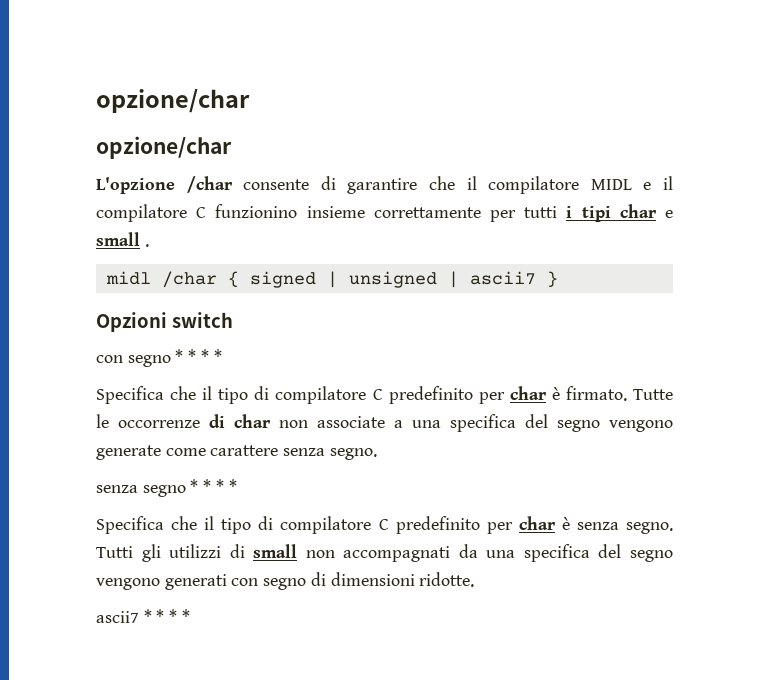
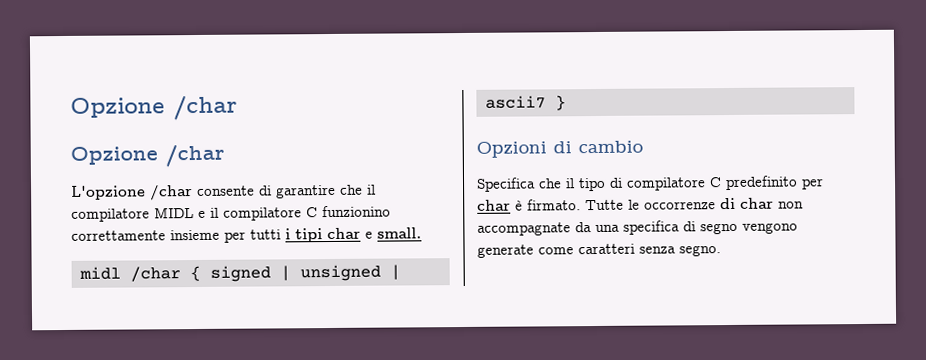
[96,89,250,113] [96,136,232,159] opzione/char // opzione/char -> [70,95,237,121] [70,144,225,168] Opzione /char // Opzione /char
[306,206,481,218] insieme correttamente -> [71,229,220,241] correttamente insieme
[96,232,149,247] small . -> [377,227,422,239] small.
[171,312,233,328] [96,349,222,367] switch // con segno * * * * -> [553,140,643,154] di cambio
[317,414,548,432] associate a una specifica del -> [477,220,696,236] accompagnate da una specifica di
[210,445,377,460] [96,479,237,497] [96,516,673,534] [96,544,673,562] [96,572,475,590] [96,609,190,623] carattere senza segno. // senza segno * * * * // Specifica che il tipo di compilatore C predefinito per char è senza segno. Tutti gli utilizzi di small non accompagnati da una specifica del segno vengono generati con segno di dimensioni ridotte. // ascii7 * * * * -> [578,243,721,257] caratteri senza segno.

